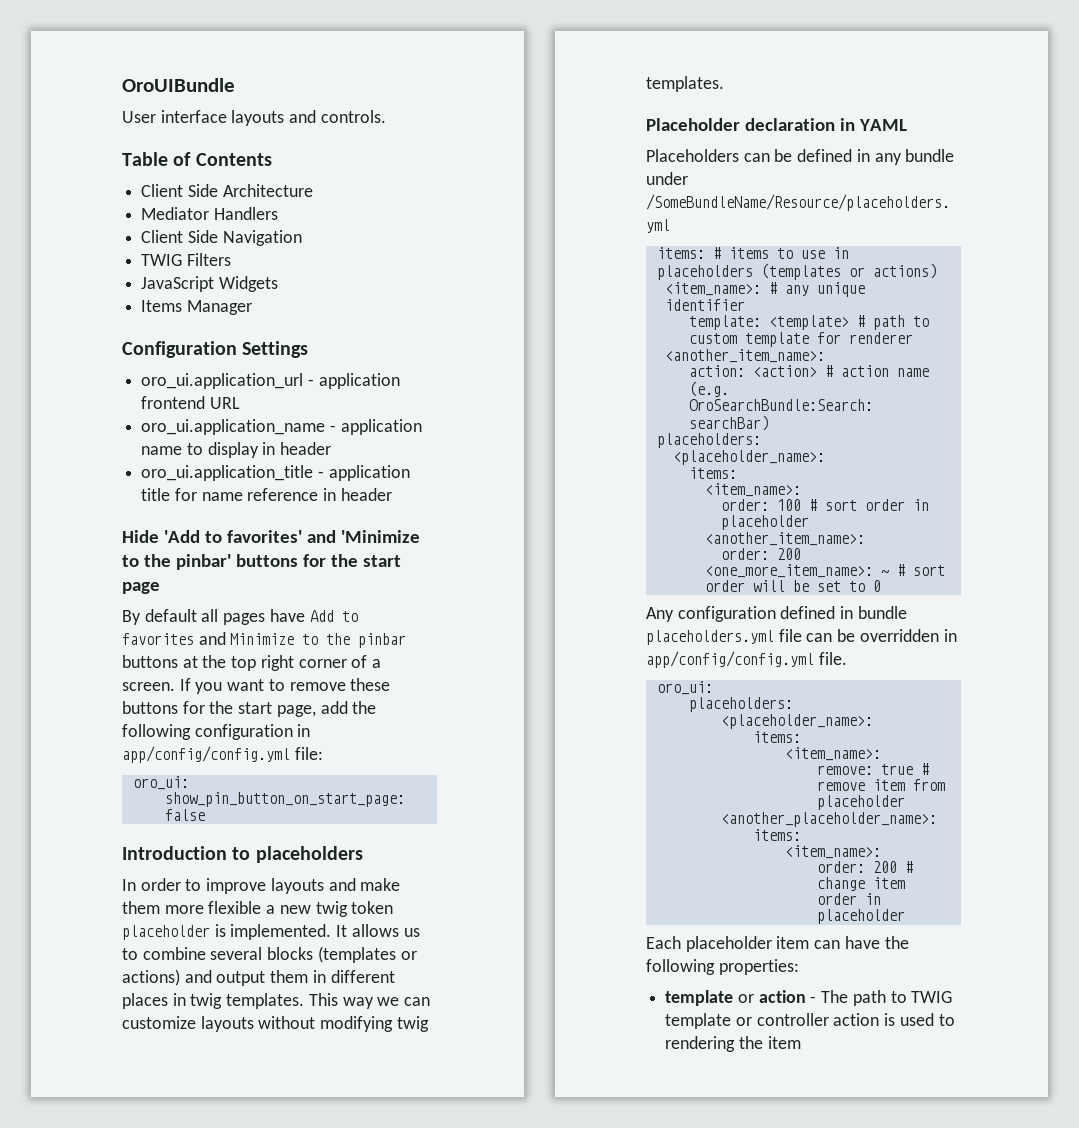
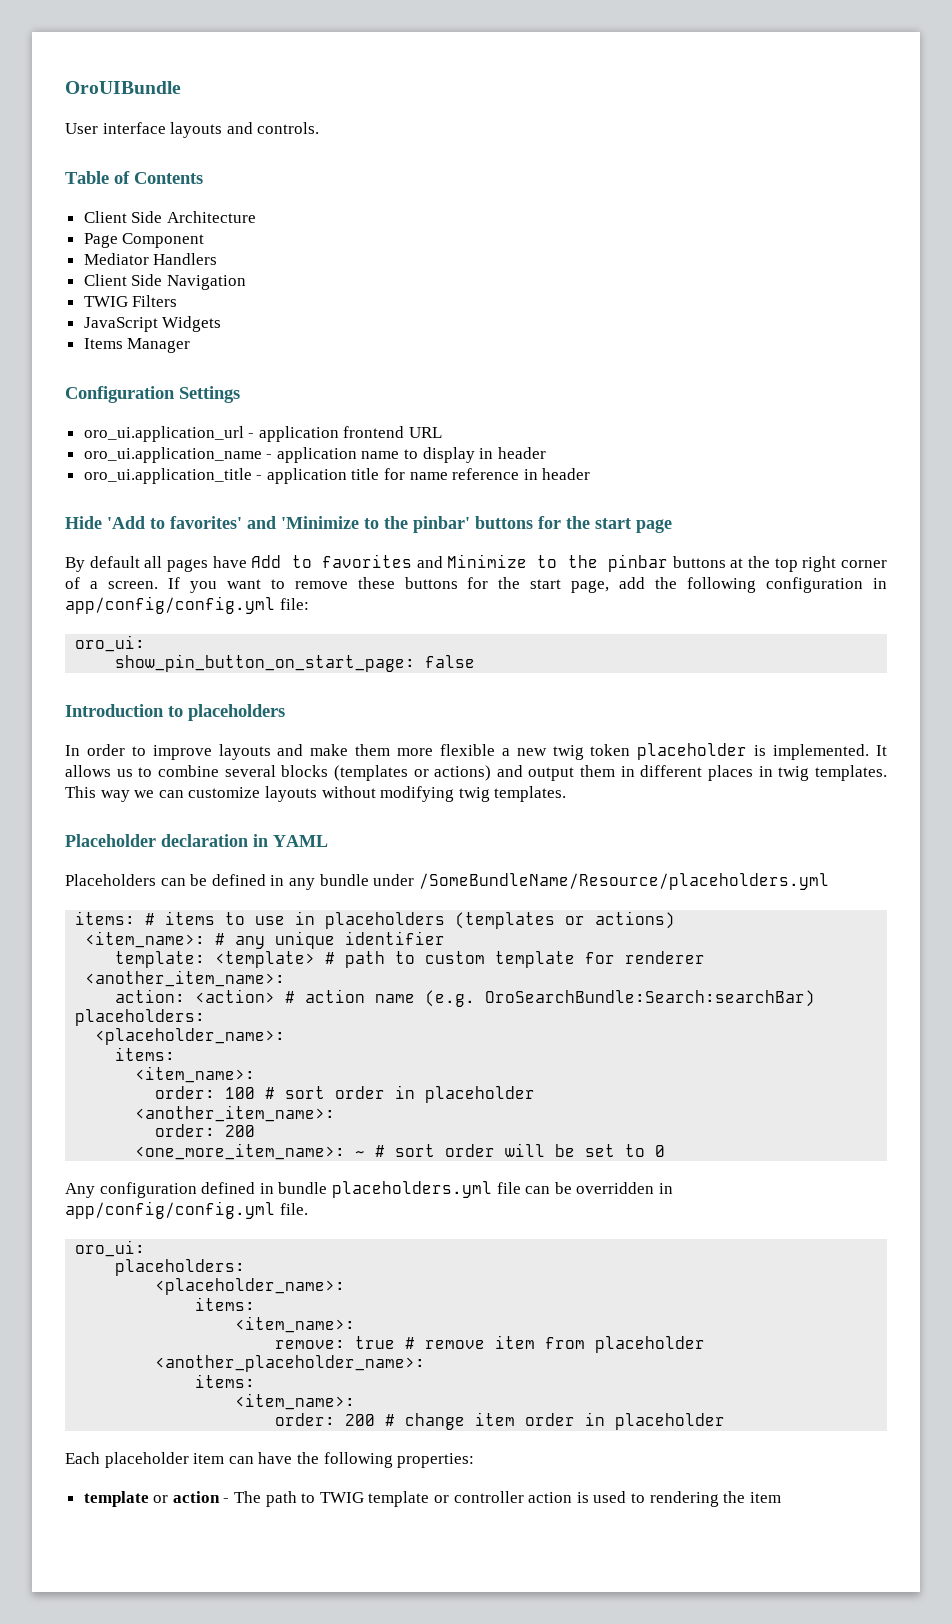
(313, 190) none -> [83,233,205,248] // Page Component

